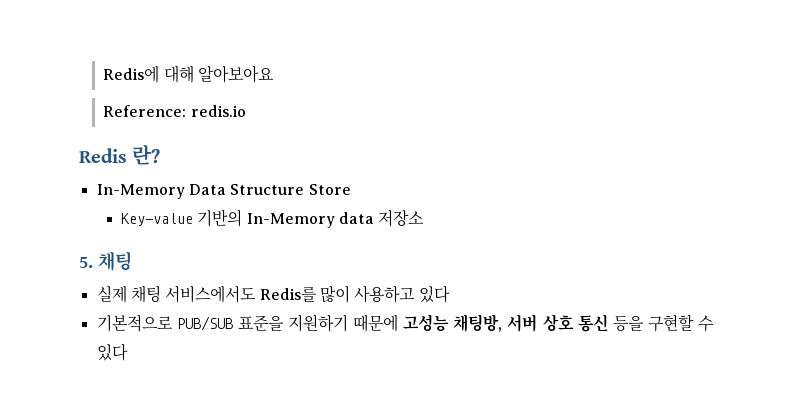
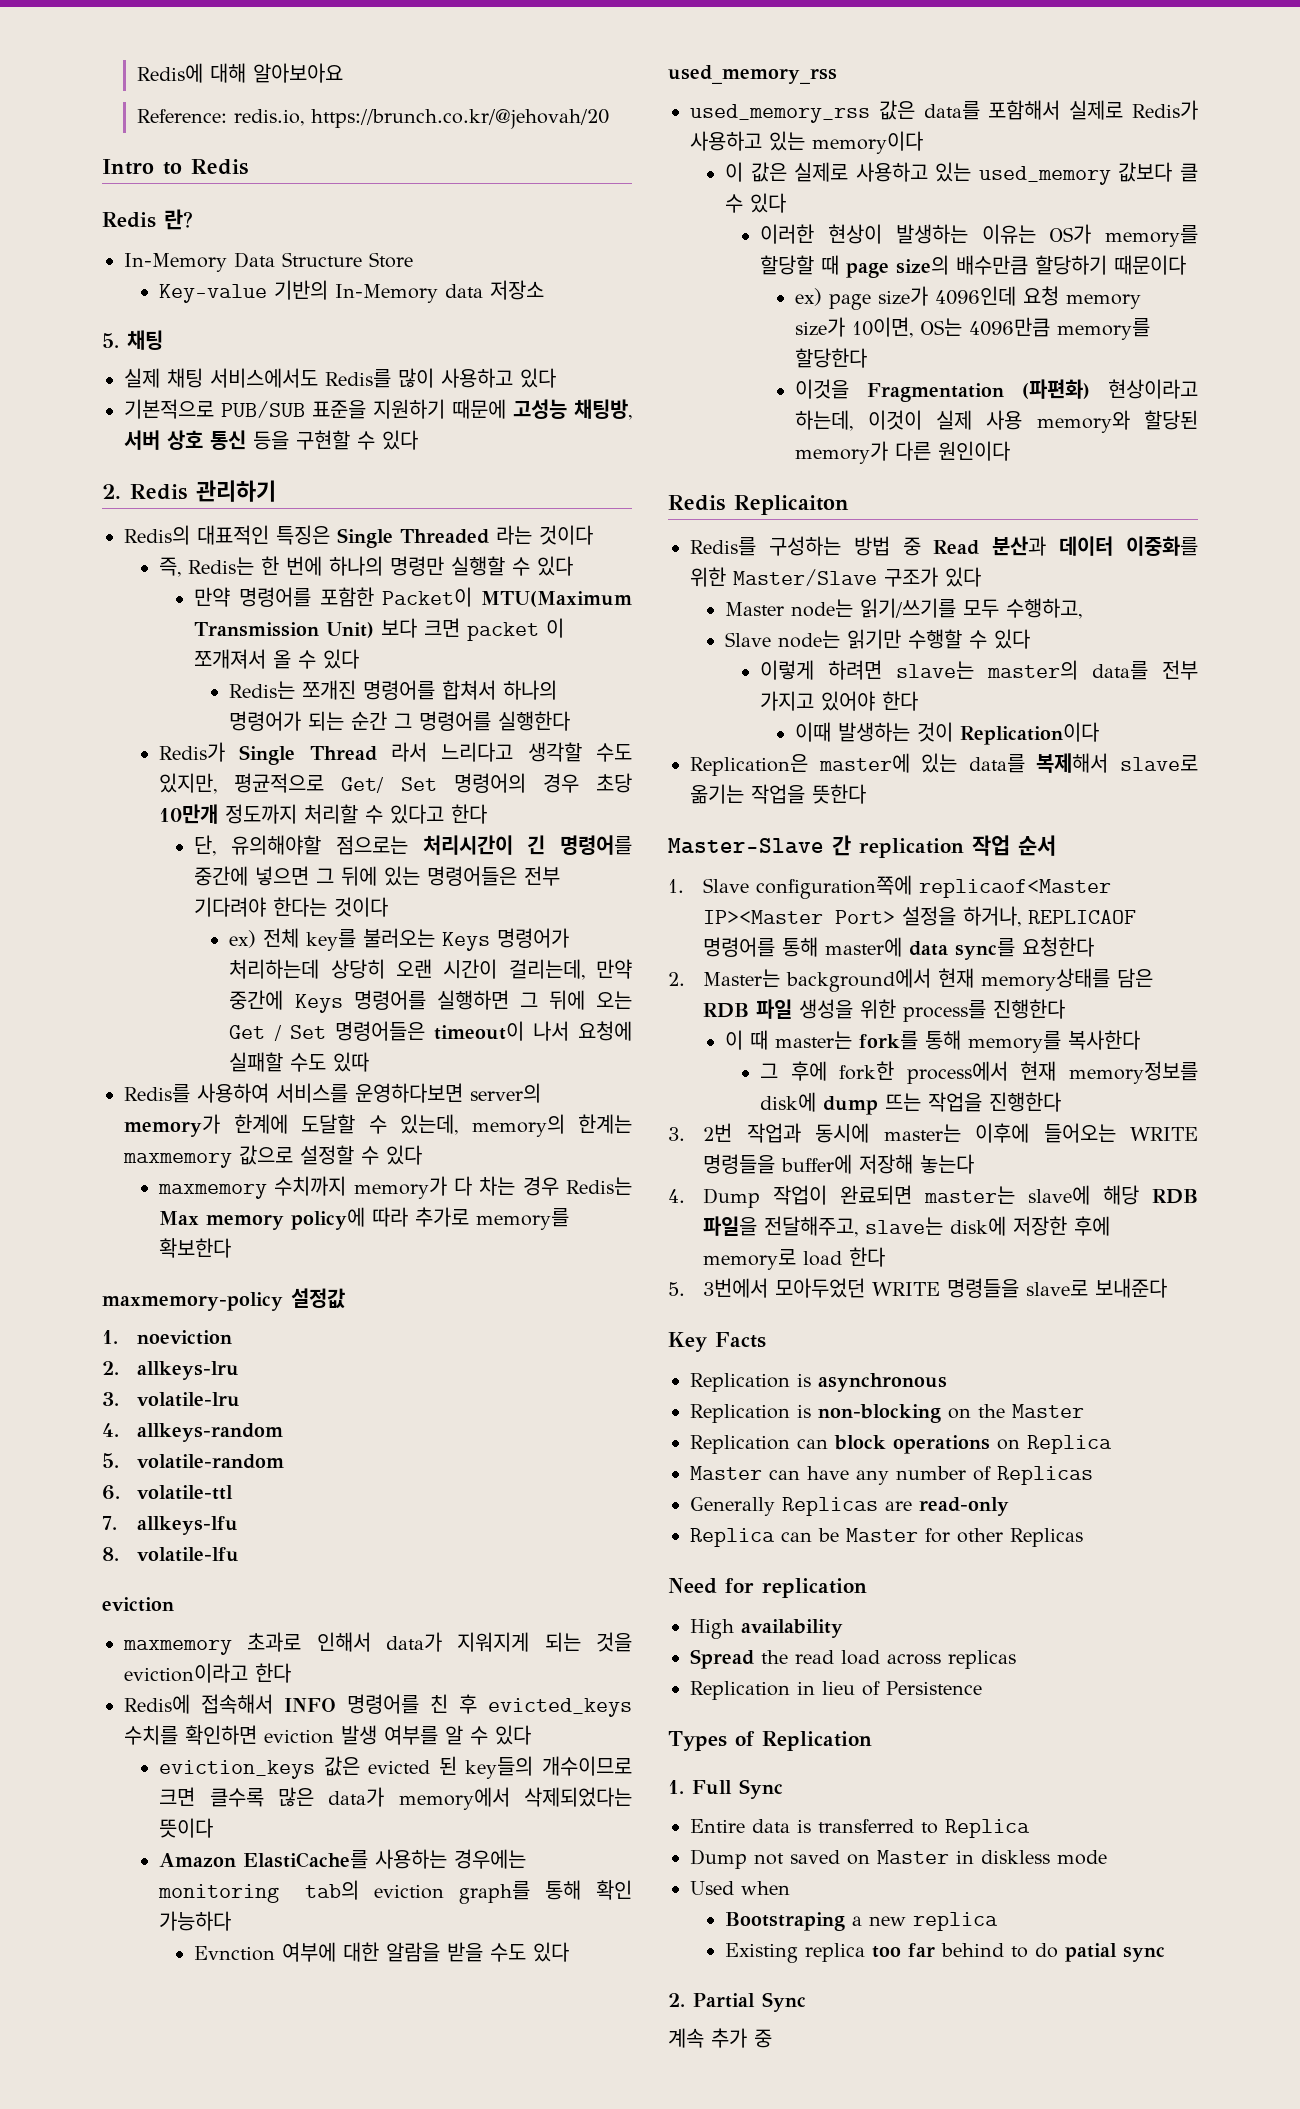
[190,105,246,117] redis.io -> [234,109,610,129] [102,159,248,175] redis.io, https://brunch.co.kr/@jehovah/20 // Intro to Redis
(128, 352) none -> [102,480,276,502] [124,525,593,548] [159,556,574,577] [194,587,632,607] [194,618,565,641] [194,649,360,669] [229,680,558,700] [229,711,571,731] [159,742,632,765] [159,773,632,794] [159,804,488,824] [194,835,632,856] [194,866,561,886] [194,897,389,917] [229,928,570,951] [229,959,633,980] [229,990,632,1013] [229,1021,632,1041] [229,1052,370,1072] [124,1083,541,1103] [124,1114,632,1137] [123,1145,422,1168] [158,1176,632,1199] [159,1207,570,1230] [159,1238,232,1258] [102,1288,345,1311] [102,1330,233,1345] [102,1361,240,1380] [102,1392,241,1407] [102,1423,284,1442] [102,1453,285,1469] [102,1485,234,1500] [102,1516,239,1535] [102,1547,240,1562] [102,1597,174,1612] [123,1632,632,1655] [124,1663,291,1683] [124,1694,632,1717] [124,1725,531,1745] [159,1756,632,1779] [159,1787,632,1810] [159,1818,214,1838] [159,1849,527,1869] [158,1880,632,1904] [159,1911,232,1931] [194,1942,570,1962] [668,65,837,84] [690,100,1198,123] [690,131,923,154] [725,162,1198,185] [725,193,787,213] [760,224,1198,247] [760,255,1187,278] [795,286,1142,310] [795,317,1151,340] [795,348,868,368] [795,379,1198,402] [795,410,1198,433] [795,441,1011,464] [668,495,849,515] [690,536,1198,556] [690,567,981,587] [725,598,1083,619] [725,629,1031,649] [760,660,1198,680] [760,691,919,711] [795,722,1100,745] [690,753,1198,776] [690,784,866,804] [668,835,1056,858] [668,875,1112,899] [703,906,1137,927] [703,937,1095,960] [668,968,1154,992] [703,999,1066,1022] [725,1030,1141,1053] [760,1061,1198,1084] [760,1092,1062,1115] [668,1123,1198,1143] [703,1154,975,1174] [668,1185,1198,1208] [703,1216,1111,1237] [703,1247,886,1270] [668,1278,1168,1298] [668,1332,766,1352] [690,1373,947,1392] [690,1404,1084,1423] [690,1435,1112,1454] [690,1466,1093,1485] [690,1497,1009,1516] [690,1528,1083,1547] [668,1578,867,1598] [690,1619,843,1639] [690,1649,1016,1669] [690,1681,982,1700] [668,1731,872,1751] [668,1779,783,1799] [690,1819,1030,1838] [690,1849,1107,1869] [690,1881,790,1895] [725,1912,999,1931] [725,1943,1166,1963] [668,1992,806,2012] [668,2028,772,2048] // 2. Redis 관리하기 // Redis의 대표적인 특징은 Single Threaded 라는 것이다 // 즉, Redis는 한 번에 하나의 명령만 실행할 수 있다 // 만약 명령어를 포함한 Packet이 MTU(Maximum Transmission Unit) 보다 크면 packet 이 쪼개져서 올 수 있다 // Redis는 쪼개진 명령어를 합쳐서 하나의 명령어가 되는 순간 그 명령어를 실행한다 // Redis가 Single Thread 라서 느리다고 생각할 수도 있지만, 평균적으로 Get/ Set 명령어의 경우 초당 10만개 정도까지 처리할 수 있다고 한다 // 단, 유의해야할 점으로는 처리시간이 긴 명령어를 중간에 넣으면 그 뒤에 있는 명령어들은 전부 기다려야 한다는 것이다 // ex) 전체 key를 불러오는 Keys 명령어가 처리하는데 상당히 오랜 시간이 걸리는데, 만약 중간에 Keys 명령어를 실행하면 그 뒤에 오는 Get / Set 명령어들은 timeout이 나서 요청에 실패할 수도 있따 // Redis를 사용하여 서비스를 운영하다보면 server의 memory가 한계에 도달할 수 있는데, memory의 한계는 maxmemory 값으로 설정할 수 있다 // maxmemory 수치까지 memory가 다 차는 경우 Redis는 Max memory policy에 따라 추가로 memory를 확보한다 // maxmemory-policy 설정값 // 1. noeviction // 2. allkeys-lru // 3. volatile-lru // 4. allkeys-random // 5. volatile-random // 6. volatile-ttl // 7. allkeys-lfu // 8. volatile-lfu // eviction // maxmemory 초과로 인해서 data가 지워지게 되는 것을 eviction이라고 한다 // Redis에 접속해서 INFO 명령어를 친 후 evicted_keys 수치를 확인하면 eviction 발생 여부를 알 수 있다 // eviction_keys 값은 evicted 된 key들의 개수이므로 크면 클수록 많은 data가 memory에서 삭제되었다는 뜻이다 // Amazon ElastiCache를 사용하는 경우에는 monitoring tab의 eviction graph를 통해 확인 가능하다 // Evnction 여부에 대한 알람을 받을 수도 있다 // used_memory_rss // used_memory_rss 값은 data를 포함해서 실제로 Redis가 사용하고 있는 memory이다 // 이 값은 실제로 사용하고 있는 used_memory 값보다 클 수 있다 // 이러한 현상이 발생하는 이유는 OS가 memory를 할당할 때 page size의 배수만큼 할당하기 때문이다 // ex) page size가 4096인데 요청 memory size가 10이면, OS는 4096만큼 memory를 할당한다 // 이것을 Fragmentation (파편화) 현상이라고 하는데, 이것이 실제 사용 memory와 할당된 memory가 다른 원인이다 // Redis Replicaiton // Redis를 구성하는 방법 중 Read 분산과 데이터 이중화를 위한 Master/Slave 구조가 있다 // Master node는 읽기/쓰기를 모두 수행하고, // Slave node는 읽기만 수행할 수 있다 // 이렇게 하려면 slave는 master의 data를 전부 가지고 있어야 한다 // 이때 발생하는 것이 Replication이다 // Replication은 master에 있는 data를 복제해서 slave로 옮기는 작업을 뜻한다 // Master-Slave 간 replication 작업 순서 // 1. Slave configuration쪽에 replicaof<Master IP><Master Port> 설정을 하거나, REPLICAOF 명령어를 통해 master에 data sync를 요청한다 // 2. Master는 background에서 현재 memory상태를 담은 RDB 파일 생성을 위한 process를 진행한다 // 이 때 master는 fork를 통해 memory를 복사한다 // 그 후에 fork한 process에서 현재 memory정보를 disk에 dump 뜨는 작업을 진행한다 // 3. 2번 작업과 동시에 master는 이후에 들어오는 WRITE 명령들을 buffer에 저장해 놓는다 // 4. Dump 작업이 완료되면 master는 slave에 해당 RDB 파일을 전달해주고, slave는 disk에 저장한 후에 memory로 load 한다 // 5. 3번에서 모아두었던 WRITE 명령들을 slave로 보내준다 // Key Facts // Replication is asynchronous // Replication is non-blocking on the Master // Replication can block operations on Replica // Master can have any number of Replicas // Generally Replicas are read-only // Replica can be Master for other Replicas // Need for replication // High availability // Spread the read load across replicas // Replication in lieu of Persistence // Types of Replication // 1. Full Sync // Entire data is transferred to Replica // Dump not saved on Master in diskless mode // Used when // Bootstraping a new replica // Existing replica too far behind to do patial sync // 2. Partial Sync // 계속 추가 중

